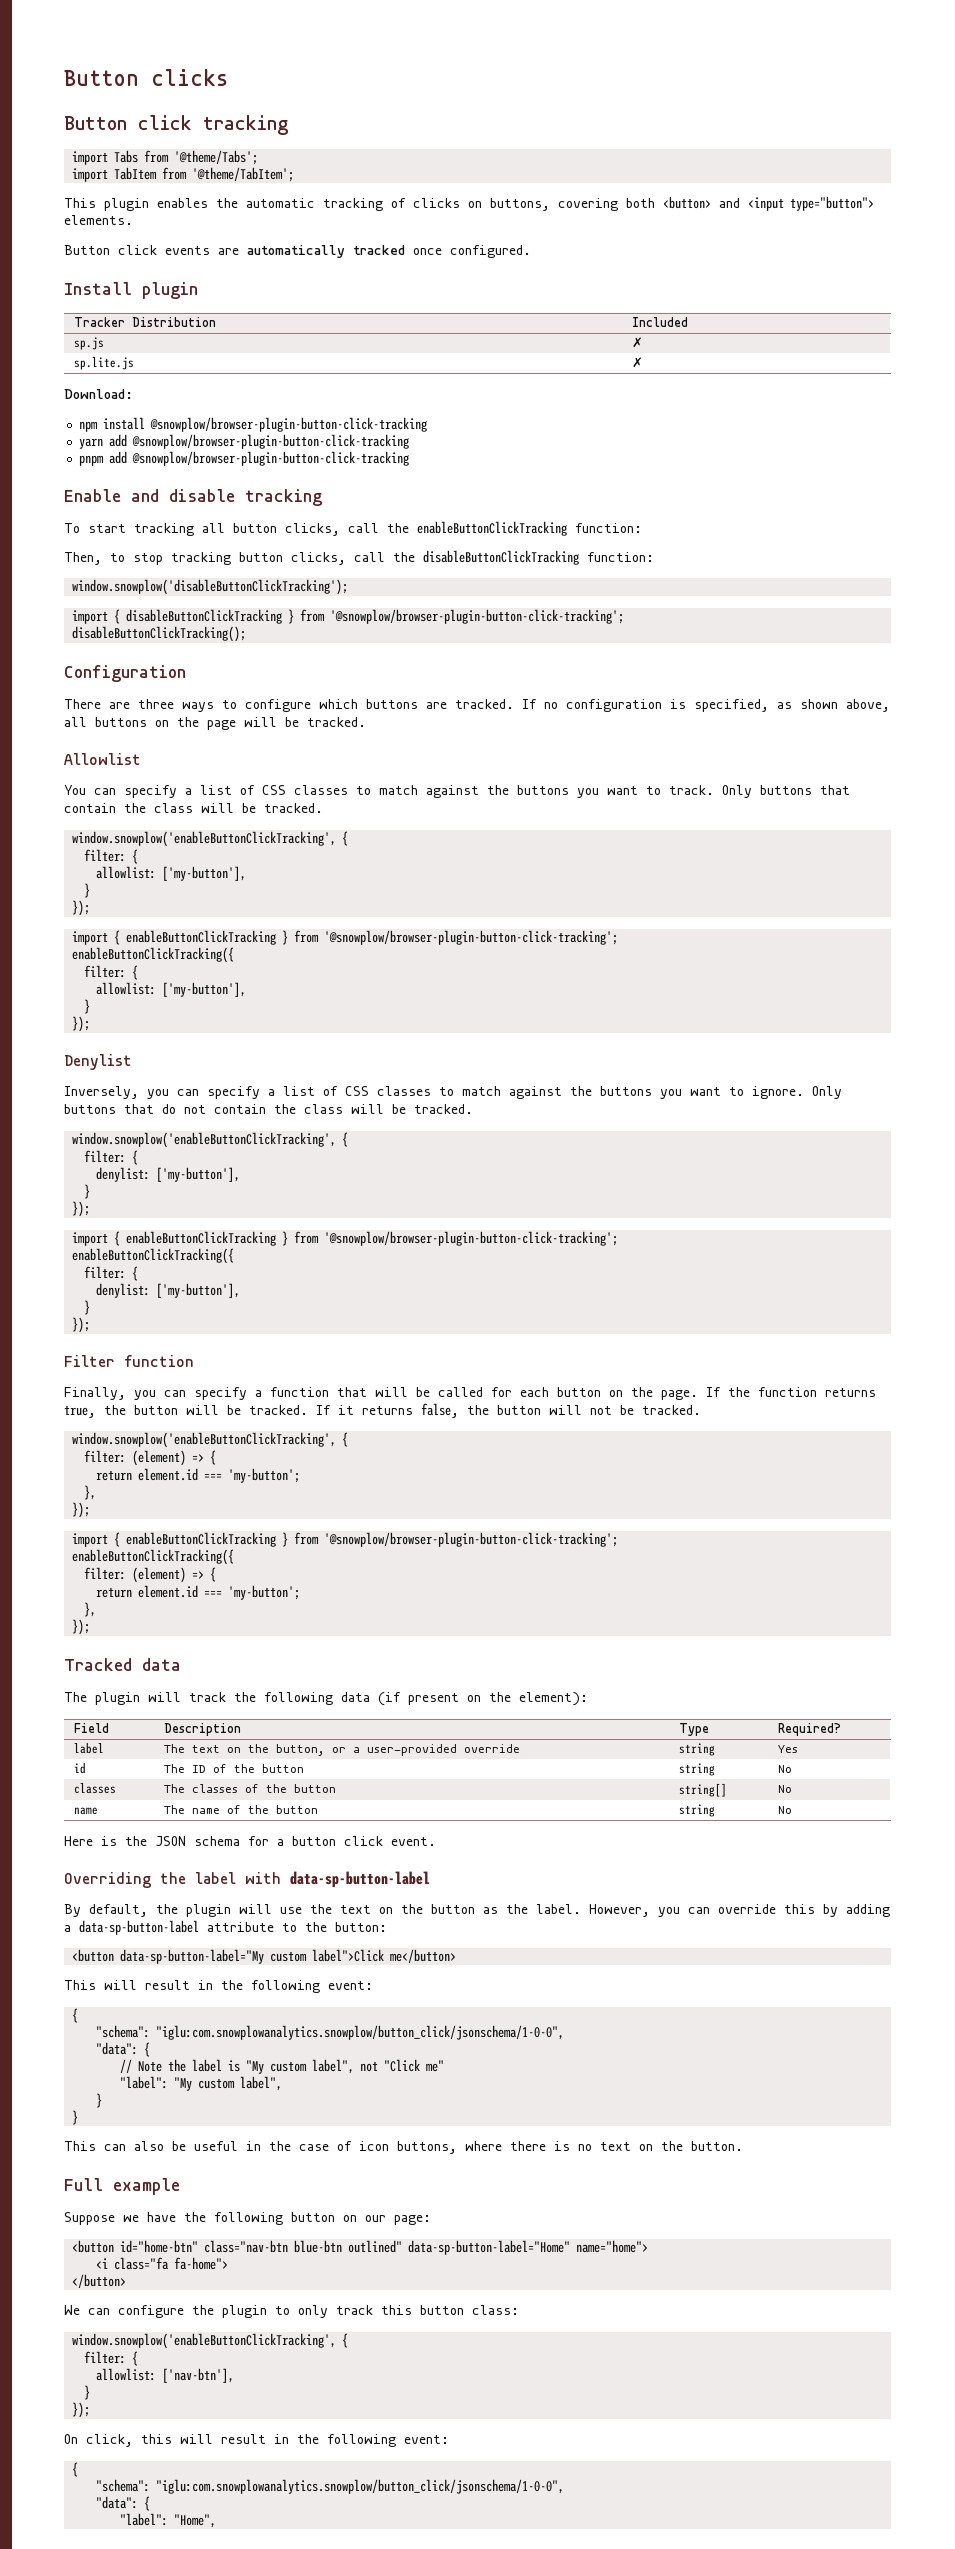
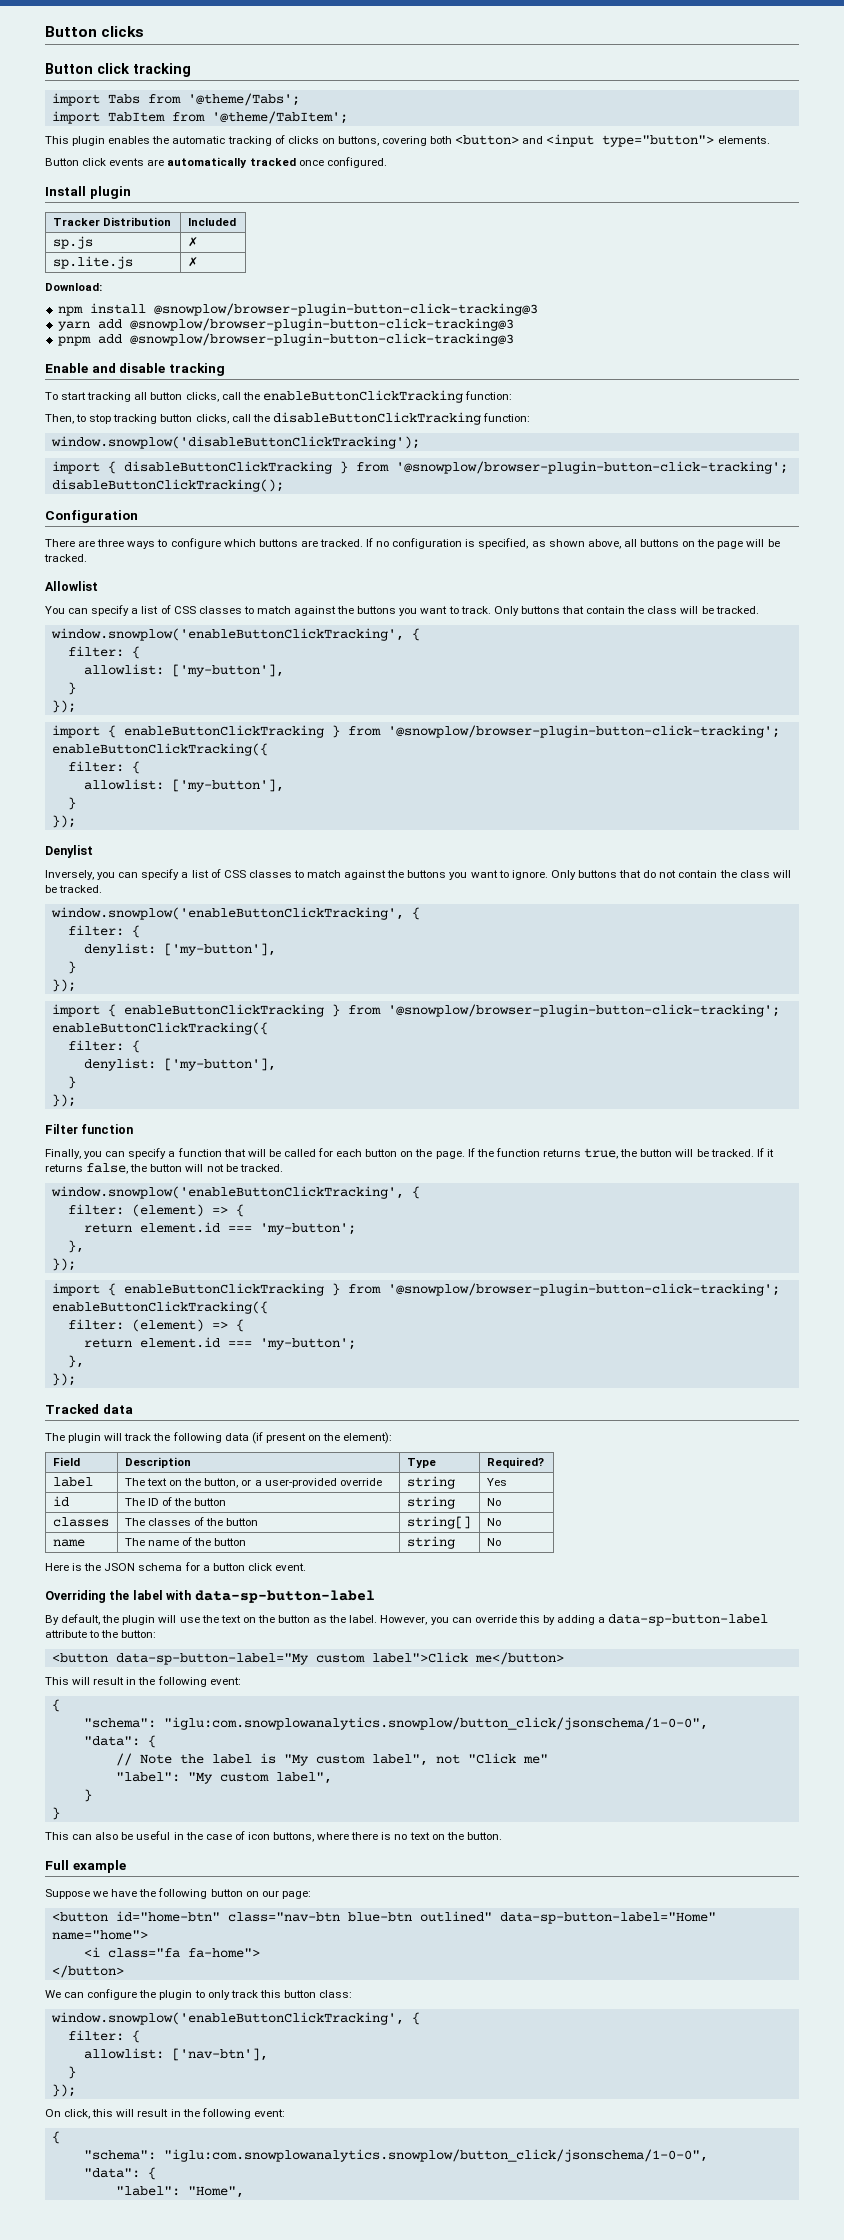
[150,417,428,432] @snowplow/browser-plugin-button-click-tracking -> [153,303,538,316] @snowplow/browser-plugin-button-click-tracking@3
[132,434,410,449] @snowplow/browser-plugin-button-click-tracking -> [129,318,514,331] @snowplow/browser-plugin-button-click-tracking@3
[132,451,410,466] @snowplow/browser-plugin-button-click-tracking -> [129,333,514,346] @snowplow/browser-plugin-button-click-tracking@3

